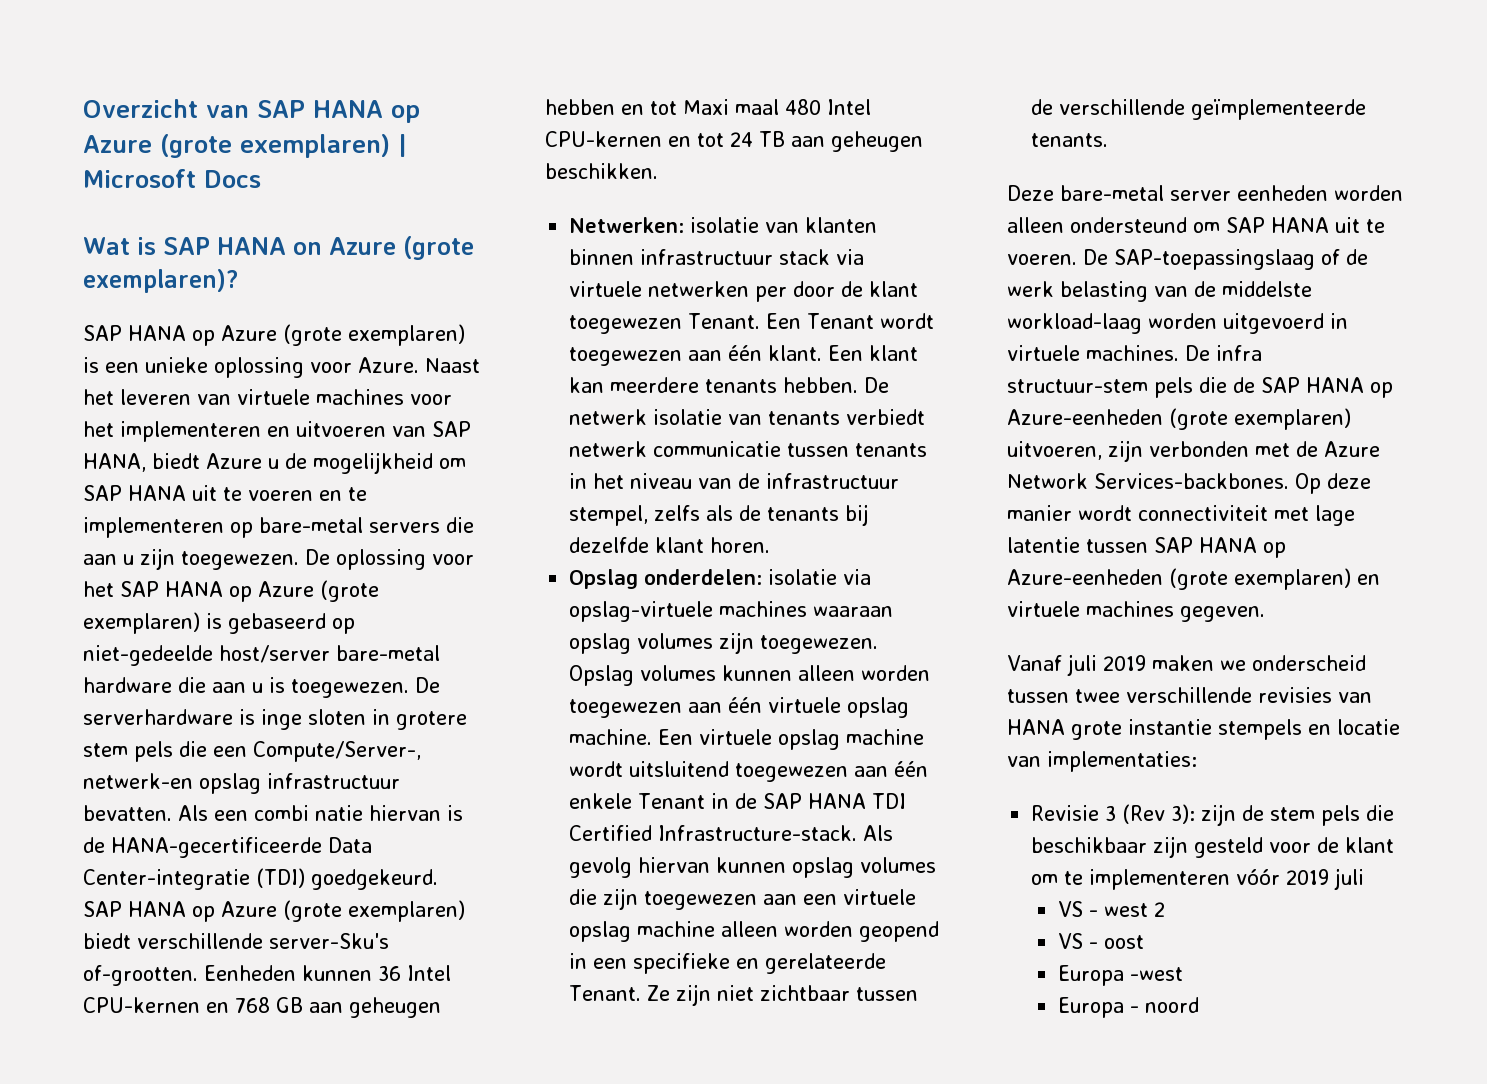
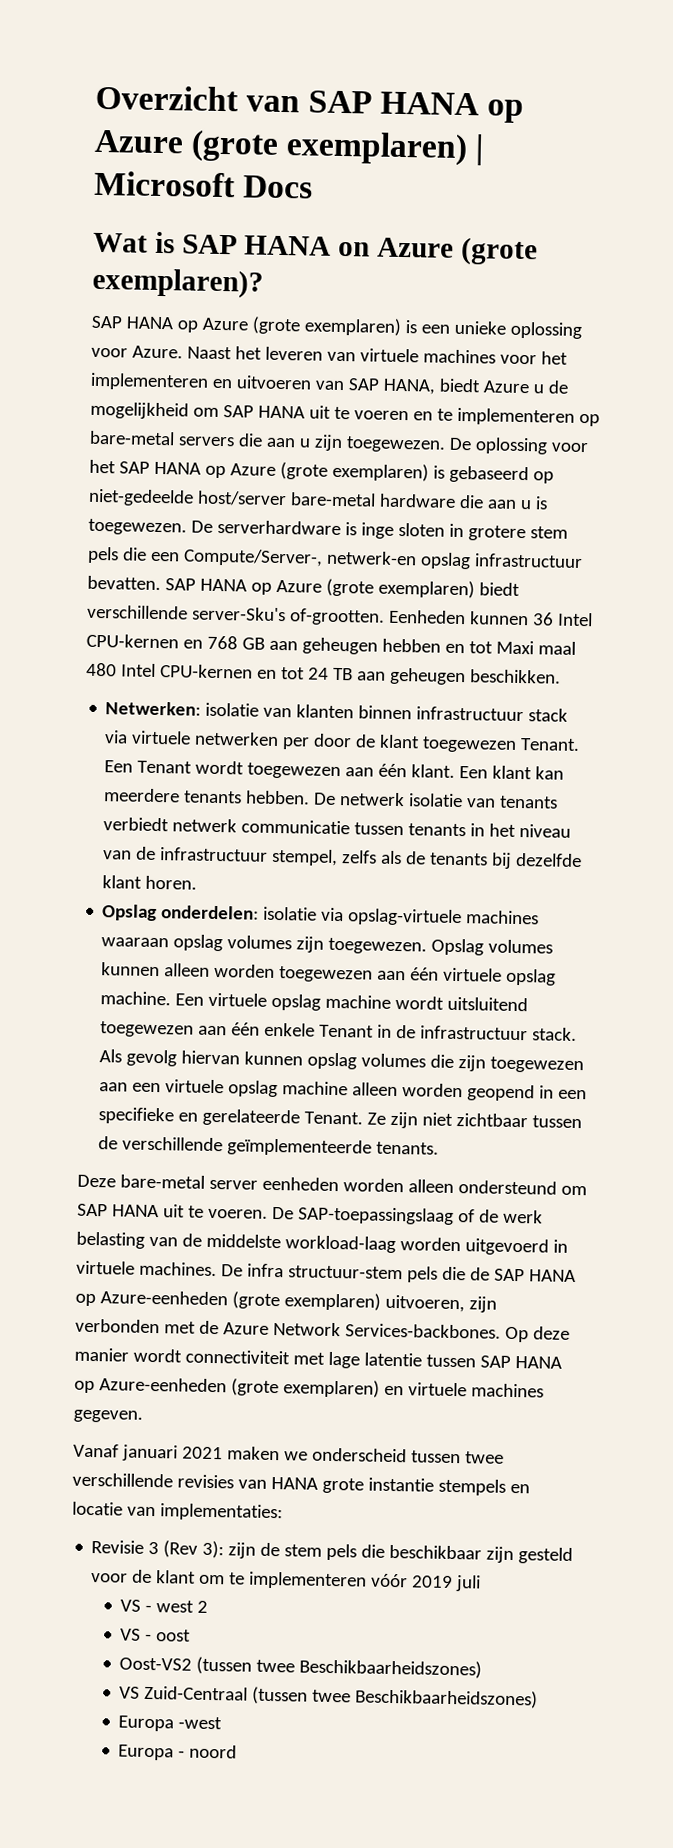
[178,805,463,821] [83,837,372,858] [83,868,438,890] Als een combi natie hiervan is de HANA-gecertificeerde Data Center-integratie (TDI) goedgekeurd. -> (161, 583) none
[763,793,907,809] [569,825,858,841] SAP HANA TDI Certified Infrastructure-stack. -> [420,1025,578,1042] infrastructuur stack.
[1066,654,1146,676] juli 2019 -> [121,1444,223,1462] januari 2021
(1144, 942) none -> [119,1656,483,1679] [119,1685,539,1709] // Oost-VS2 (tussen twee Beschikbaarheidszones) // VS Zuid-Centraal (tussen twee Beschikbaarheidszones)

